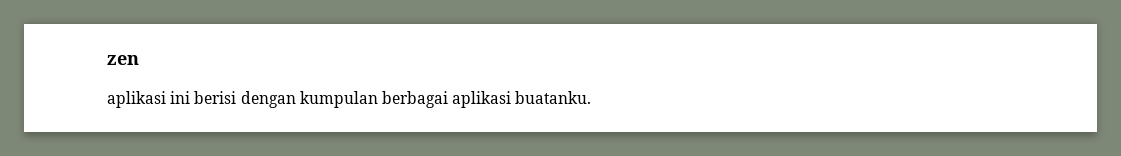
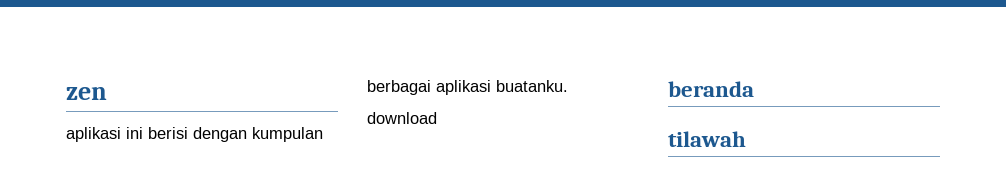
(592, 97) none -> [367,112,437,124] [668,81,754,97] [668,131,746,147] // download // beranda // tilawah

